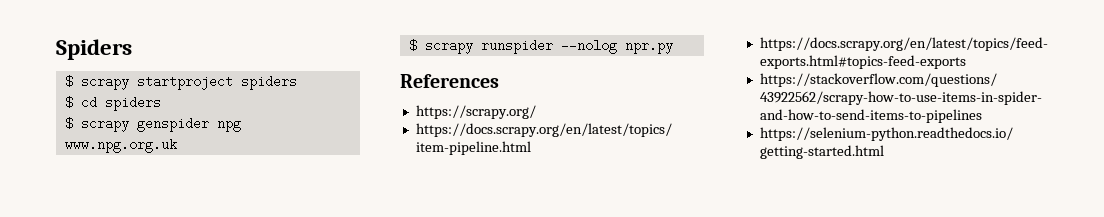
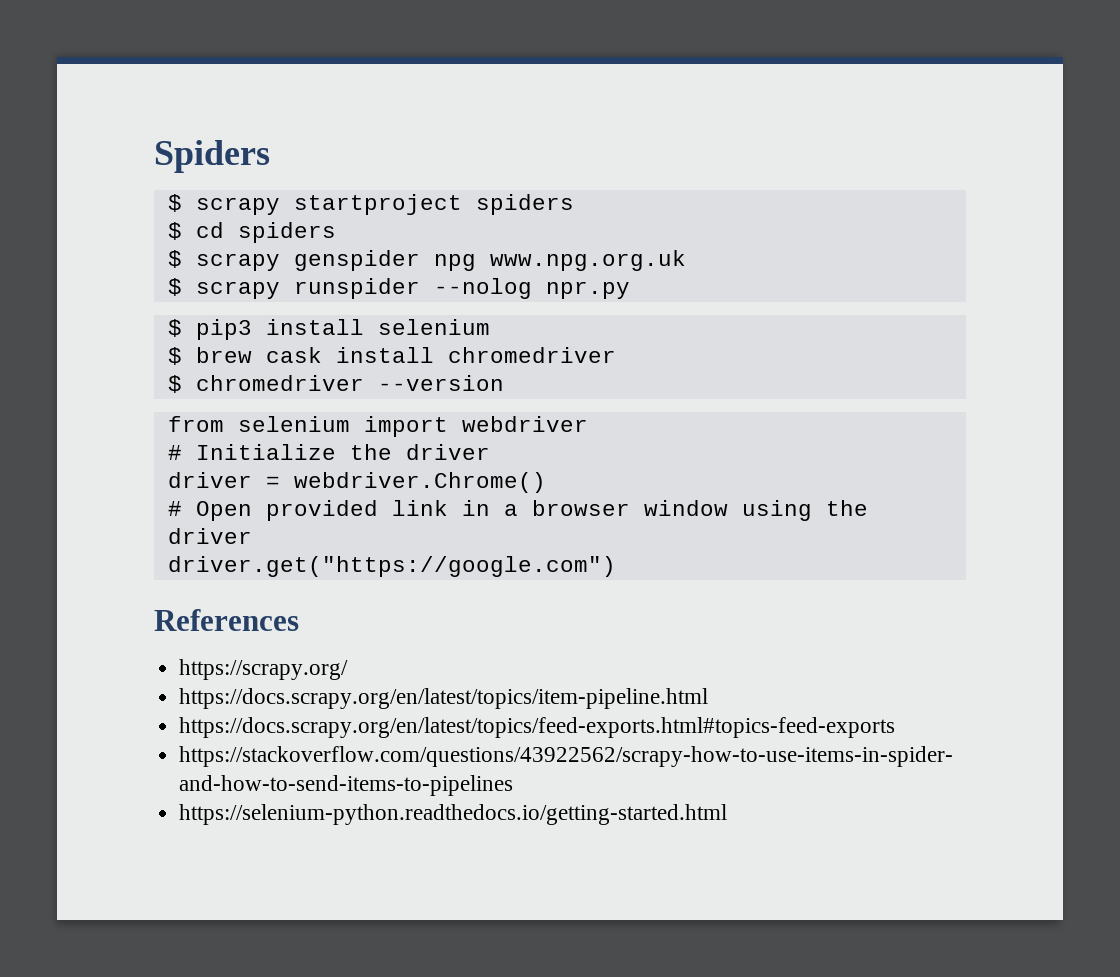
(673, 46) none -> [167,319,490,340] [167,347,616,365] [167,375,504,393] [167,416,588,437] [167,444,490,460] [167,472,546,493] [167,500,868,521] [167,528,252,544] [167,556,616,577] // $ pip3 install selenium // $ brew cask install chromedriver // $ chromedriver --version // from selenium import webdriver // # Initialize the driver // driver = webdriver.Chrome() // # Open provided link in a browser window using the driver // driver.get("https://google.com")

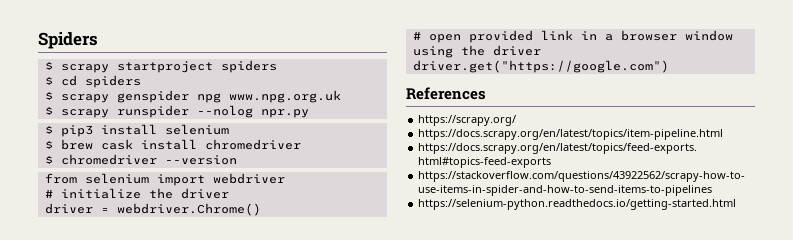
[195,444,336,460] Initialize -> [60,188,141,199] initialize
[195,501,252,521] Open -> [428,34,461,43] open

